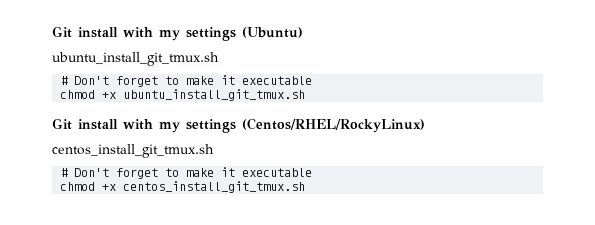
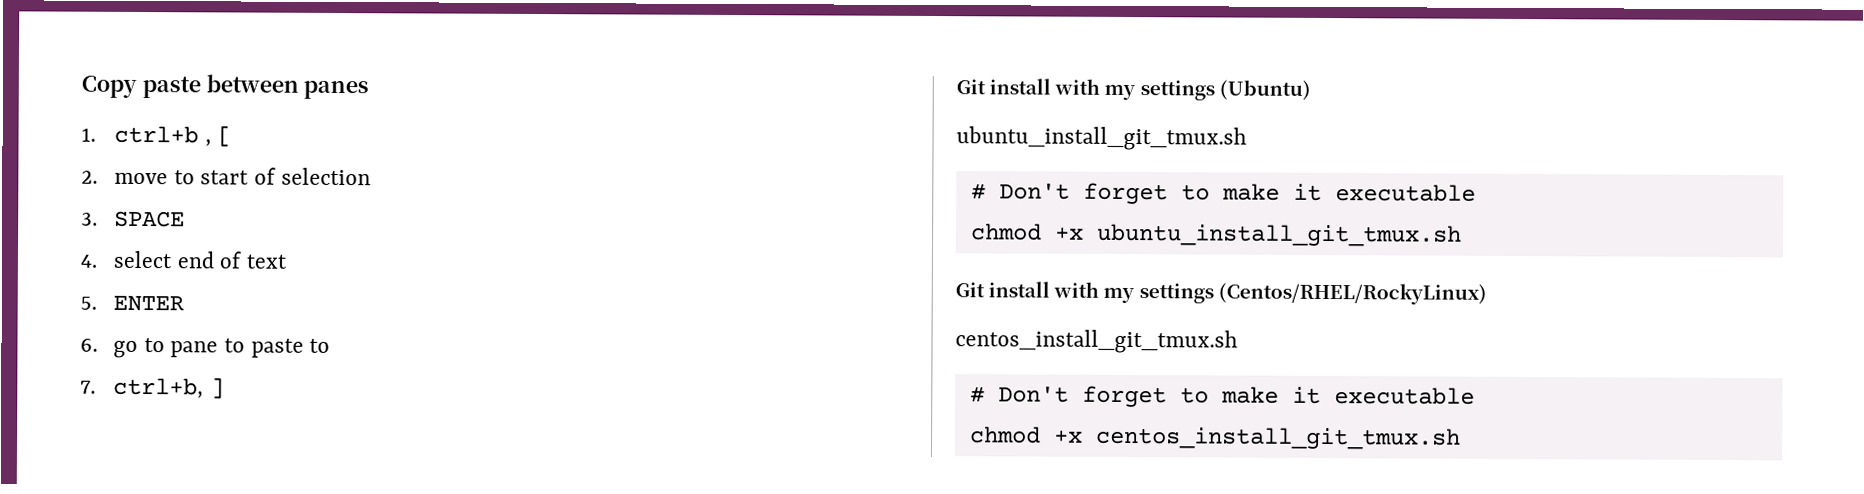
(52, 32) none -> [81,74,370,100] [81,125,233,147] [81,167,371,186] [81,210,186,228] [80,250,288,269] [80,295,185,312] [80,338,331,358] [80,377,225,399] Copy paste between panes // 1. ctrl+b , [ // 2. move to start of selection // 3. SPACE // 4. select end of text // 5. ENTER // 6. go to pane to paste to // 7. ctrl+b, ] //

